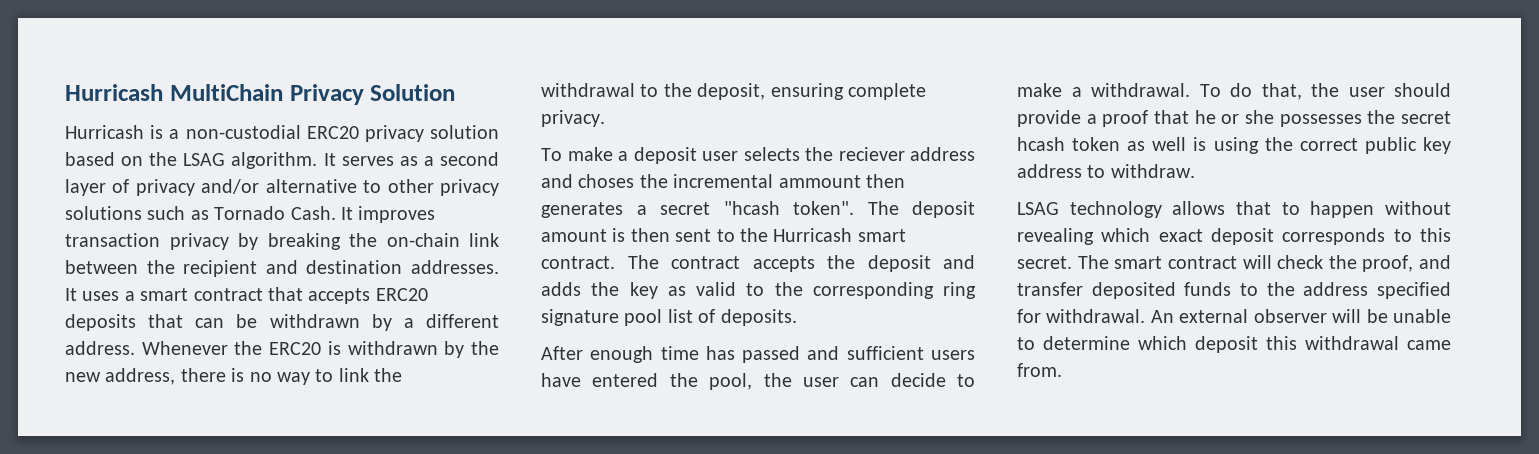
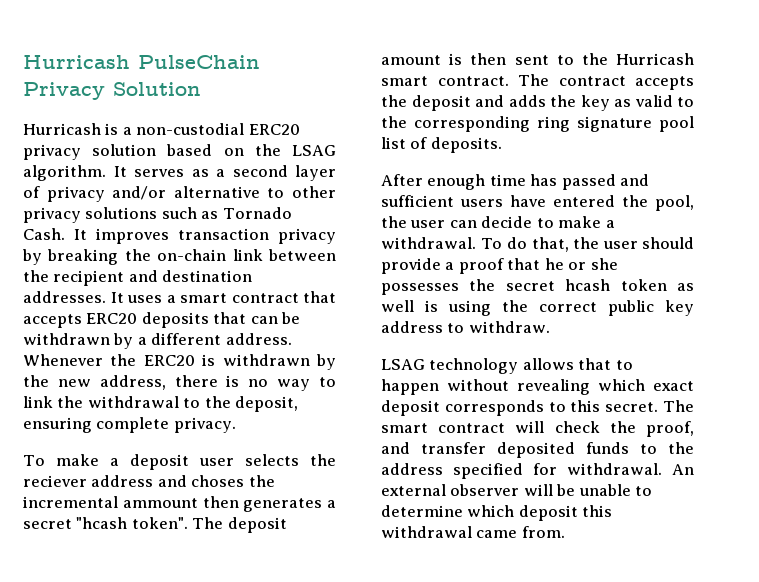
[65,84,283,101] Hurricash MultiChain -> [23,55,260,69] Hurricash PulseChain

